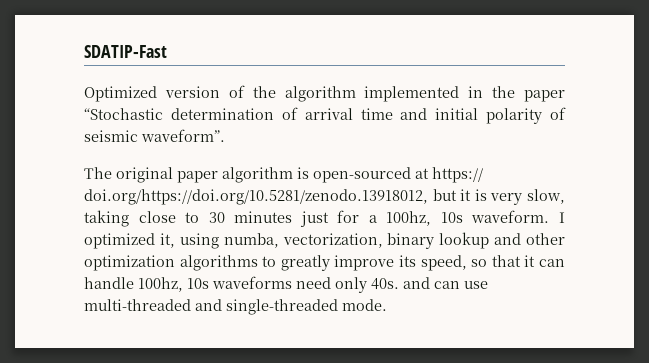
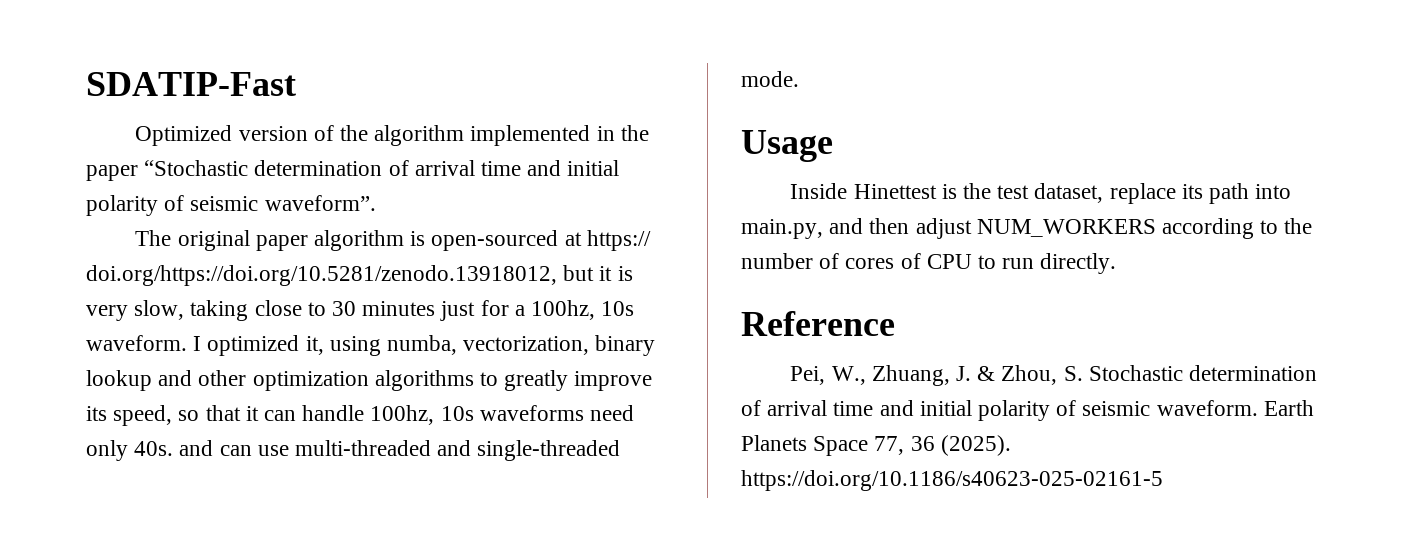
(387, 305) none -> [741,130,833,162] [790,183,1292,204] [741,218,1313,239] [741,253,1117,274] [741,311,895,336] [790,365,1318,386] [741,400,1314,421] [741,435,1011,456] [741,470,1163,491] // Usage // Inside Hinettest is the test dataset, replace its path into main.py, and then adjust NUM_WORKERS according to the number of cores of CPU to run directly. // Reference // Pei, W., Zhuang, J. & Zhou, S. Stochastic determination of arrival time and initial polarity of seismic waveform. Earth Planets Space 77, 36 (2025). https://doi.org/10.1186/s40623-025-02161-5

